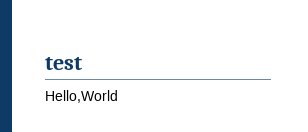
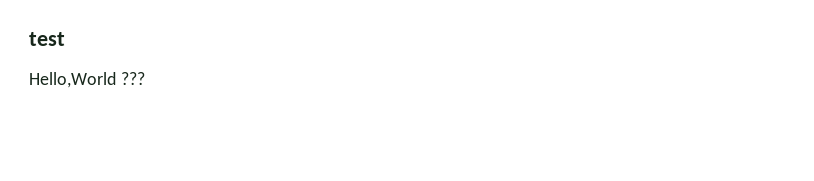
(118, 96) none -> [120,72,145,85] ???

